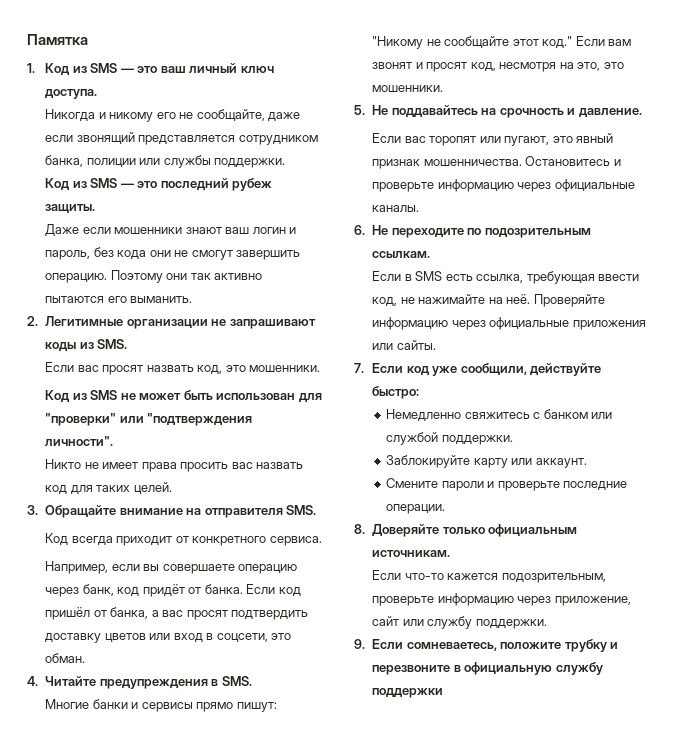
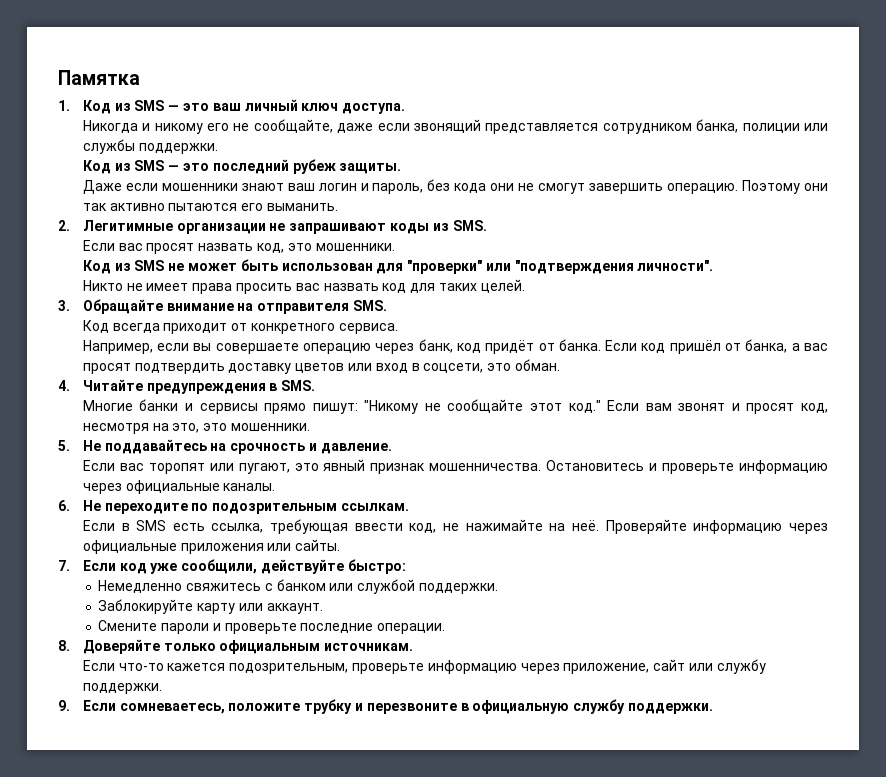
[372,688,444,698] поддержки -> [627,703,713,714] поддержки.

